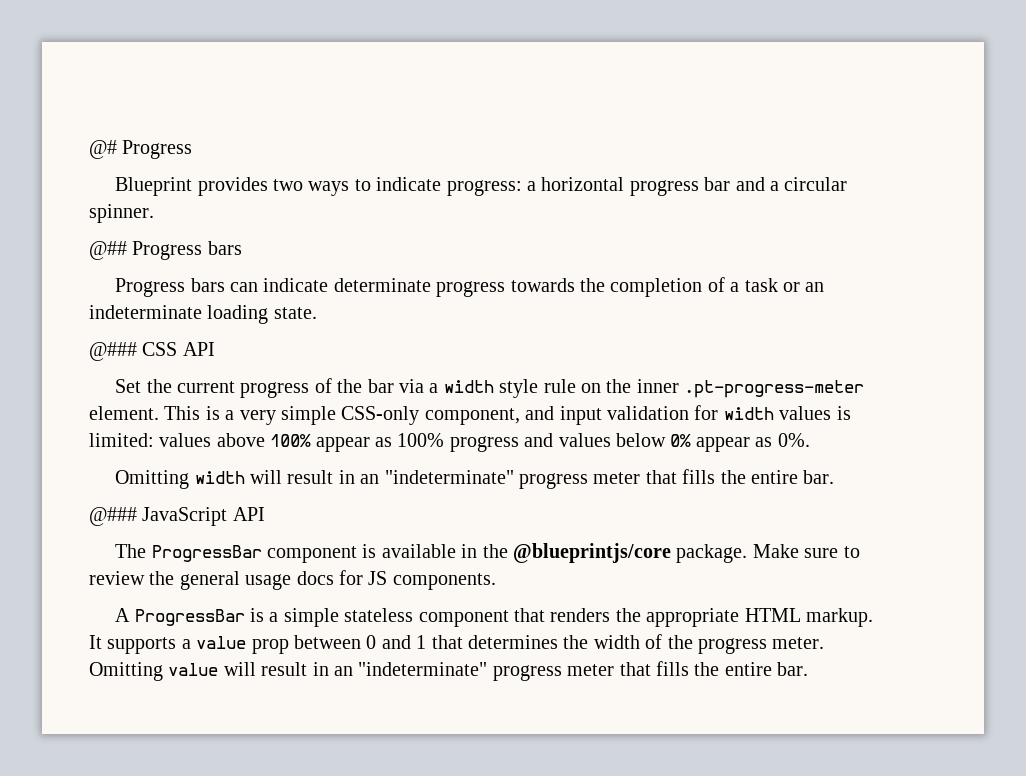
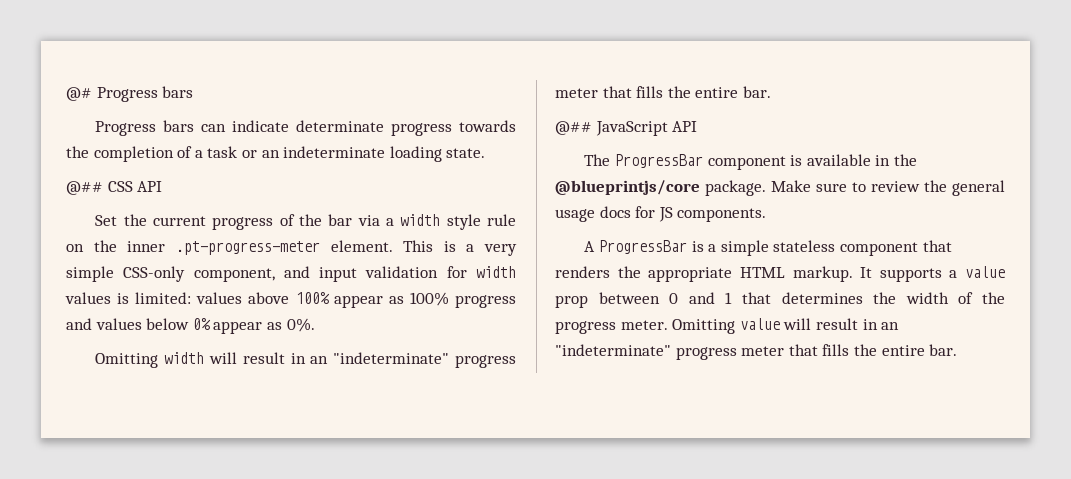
[115,177,848,196] [89,204,154,223] [89,241,203,260] // Blueprint provides two ways to indicate progress: a horizontal progress bar and a circular spinner. // @## Progress -> (158, 94) none
[89,342,137,361] @### -> [66,181,103,195] @##
[89,507,137,526] @### -> [555,121,592,135] @##

